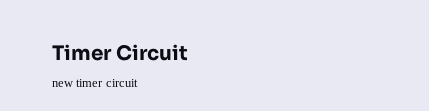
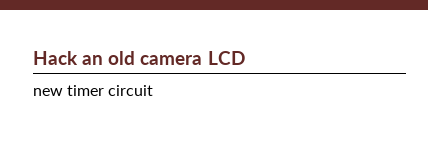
[52,44,189,61] Timer Circuit -> [33,51,245,65] Hack an old camera LCD

